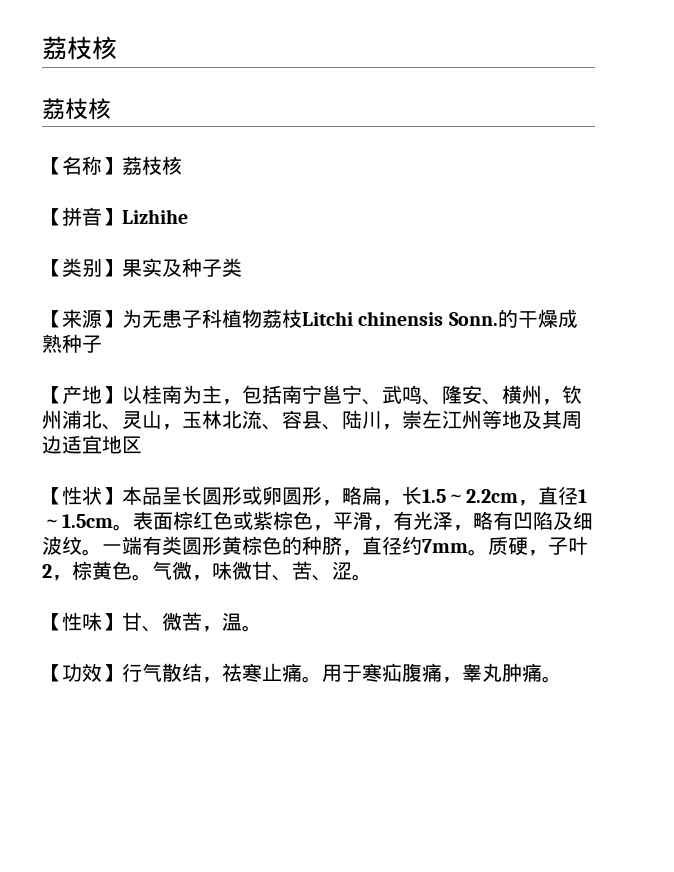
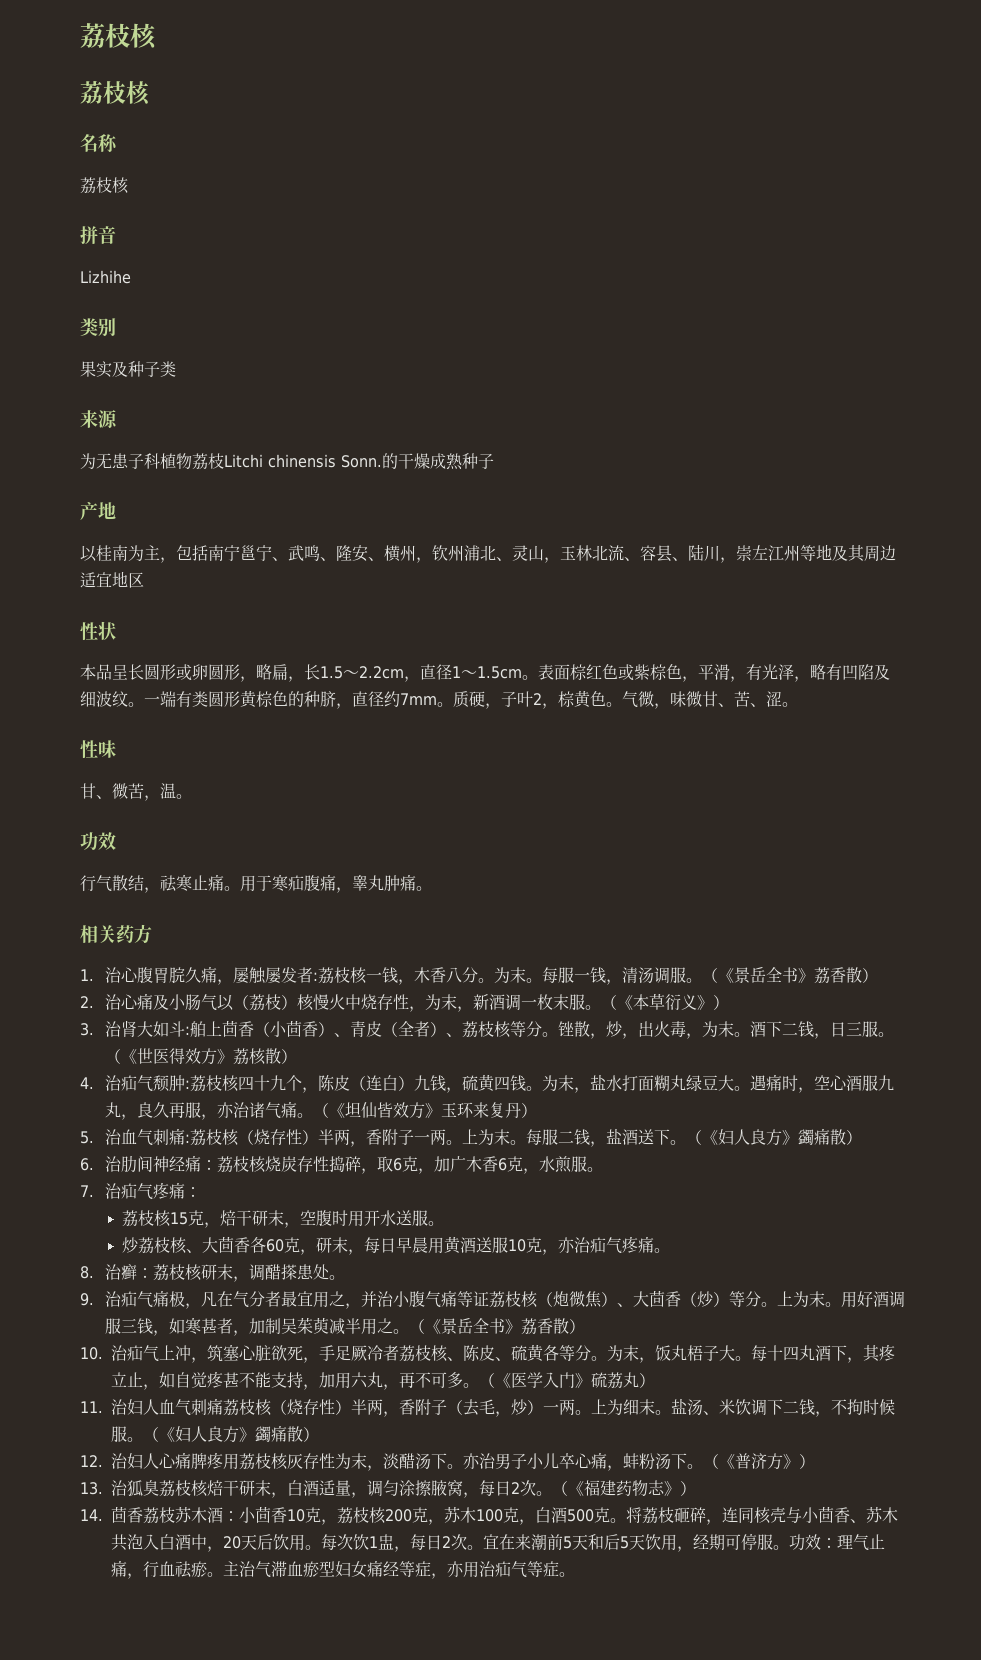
[42,157,62,175] 【 -> (150, 93) none
[102,156,182,175] [42,208,62,226] 】荔枝核 // 【 -> [80,177,129,194] // 荔枝核 //
[102,208,122,226] 】 -> (116, 235) //
[42,259,62,277] 【 -> (131, 277) none
[102,259,122,277] 】 -> (116, 327) //
[42,310,62,328] 【 -> (176, 369) none
[102,310,122,328] 】 -> (118, 419) //
[42,386,62,404] 【 -> (494, 461) none
[102,386,122,404] 】 -> (116, 510) //
[42,487,62,505] 【 -> (144, 580) none
[102,487,122,505] 】 -> (117, 630) //
[42,613,62,631] 【 -> (798, 704) none
[102,613,122,631] 】 -> (116, 749) //
[42,663,122,682] 【功效】 -> [80,832,116,850] 功效 //
(562, 679) none -> [80,924,152,944] [80,966,878,985] [80,993,729,1012] [80,1020,894,1039] [104,1048,297,1065] [80,1074,894,1093] [104,1101,537,1120] [80,1128,862,1147] [80,1155,603,1174] [80,1182,201,1200] [122,1210,445,1228] [122,1236,671,1255] [80,1264,345,1282] [80,1290,905,1309] [104,1317,585,1336] [80,1344,895,1363] [111,1371,655,1390] [80,1398,895,1417] [111,1425,319,1443] [80,1452,815,1471] [80,1480,696,1498] [80,1506,898,1525] [111,1533,885,1552] [111,1560,575,1579] // 相关药方 // 1.治心腹胃脘久痛，屡触屡发者:荔枝核一钱，木香八分。为末。每服一钱，清汤调服。（《景岳全书》荔香散） // 2.治心痛及小肠气以（荔枝）核慢火中烧存性，为末，新酒调一枚末服。（《本草衍义》） // 3.治肾大如斗:舶上茴香（小茴香）、青皮（全者）、荔枝核等分。锉散，炒，出火毒，为末。酒下二钱，日三服。（《世医得效方》荔核散） // 4.治疝气颓肿:荔枝核四十九个，陈皮（连白）九钱，硫黄四钱。为末，盐水打面糊丸绿豆大。遇痛时，空心酒服九丸，良久再服，亦治诸气痛。（《坦仙皆效方》玉环来复丹） // 5.治血气刺痛:荔枝核（烧存性）半两，香附子一两。上为末。每服二钱，盐酒送下。（《妇人良方》蠲痛散） // 6.治肋间神经痛：荔枝核烧炭存性捣碎，取6克，加广木香6克，水煎服。 // 7.治疝气疼痛： // 荔枝核15克，焙干研末，空腹时用开水送服。 // 炒荔枝核、大茴香各60克，研末，每日早晨用黄酒送服10克，亦治疝气疼痛。 // 8.治癣：荔枝核研末，调醋搽患处。 // 9.治疝气痛极，凡在气分者最宜用之，并治小腹气痛等证荔枝核（炮微焦）、大茴香（炒）等分。上为末。用好酒调服三钱，如寒甚者，加制吴茱萸减半用之。（《景岳全书》荔香散） // 10.治疝气上冲，筑塞心脏欲死，手足厥冷者荔枝核、陈皮、硫黄各等分。为末，饭丸梧子大。每十四丸酒下，其疼立止，如自觉疼甚不能支持，加用六丸，再不可多。（《医学入门》硫荔丸） // 11.治妇人血气刺痛荔枝核（烧存性）半两，香附子（去毛，炒）一两。上为细末。盐汤、米饮调下二钱，不拘时候服。（《妇人良方》蠲痛散） // 12.治妇人心痛脾疼用荔枝核灰存性为末，淡醋汤下。亦治男子小儿卒心痛，蚌粉汤下。（《普济方》） // 13.治狐臭荔枝核焙干研末，白酒适量，调匀涂擦腋窝，每日2次。（《福建药物志》） // 14.茴香荔枝苏木酒：小茴香10克，荔枝核200克，苏木100克，白酒500克。将荔枝砸碎，连同核壳与小茴香、苏木共泡入白酒中，20天后饮用。每次饮1盅，每日2次。宜在来潮前5天和后5天饮用，经期可停服。功效：理气止痛，行血祛瘀。主治气滞血瘀型妇女痛经等症，亦用治疝气等症。

